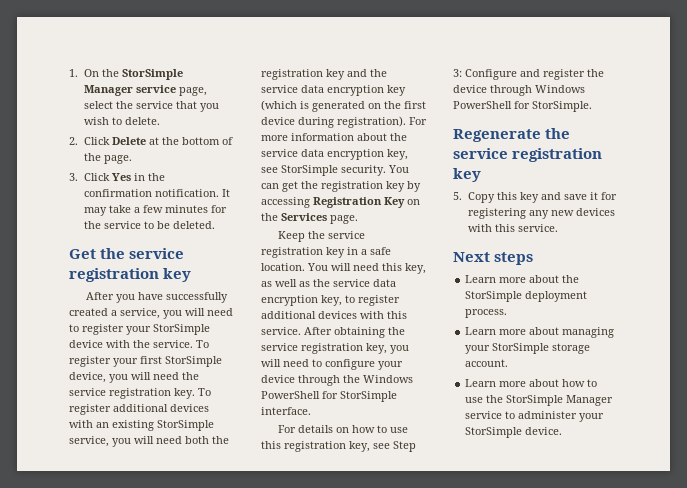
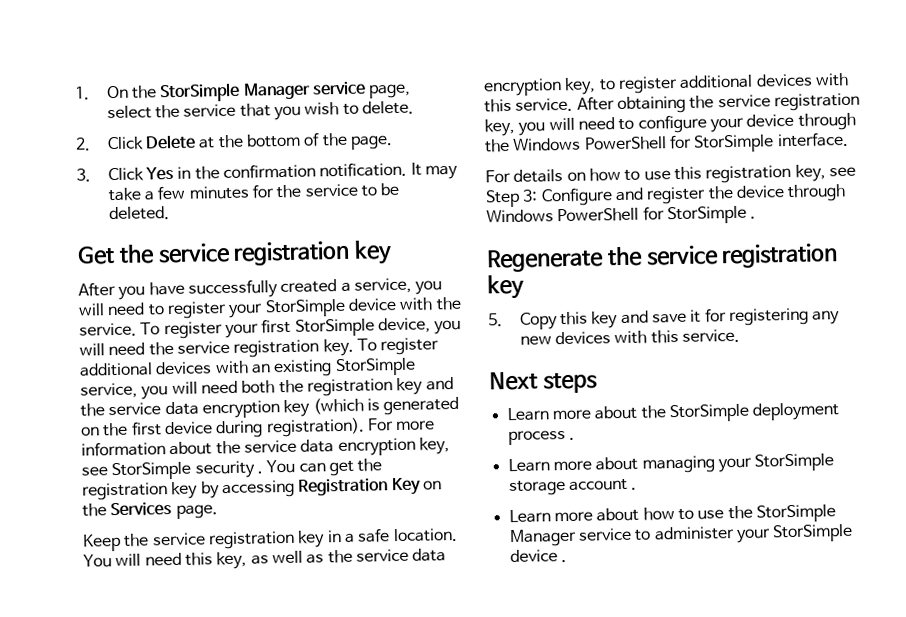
[341,165,386,176] security. -> [194,460,263,479] security .
[532,101,592,112] StorSimple. -> [666,205,757,225] StorSimple .
[465,309,508,318] process. -> [507,430,575,446] process .
[465,359,509,367] account. -> [568,478,638,491] account .
[525,427,563,435] device. -> [509,549,567,563] device .

